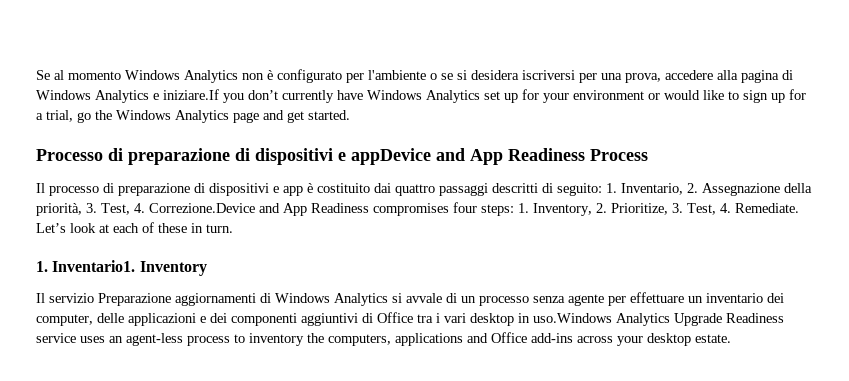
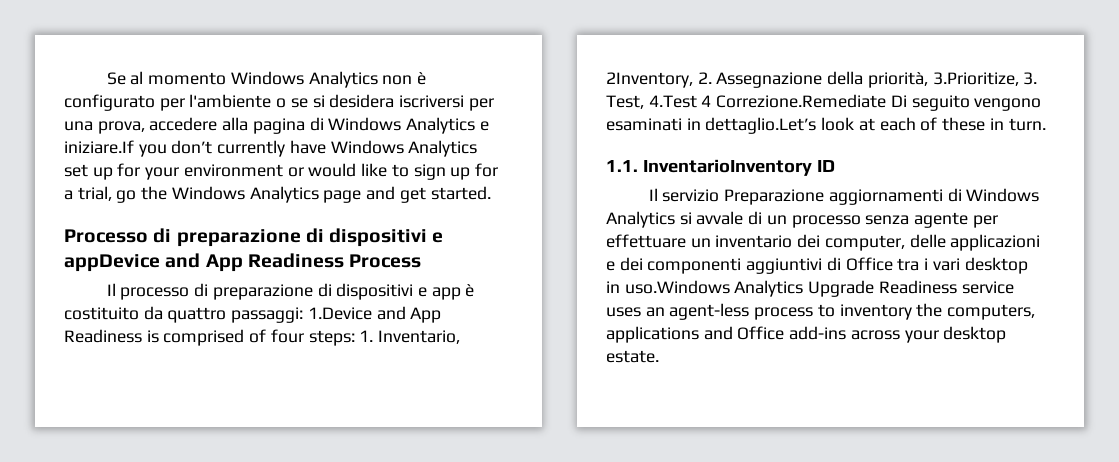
[374,183,602,196] dai quattro passaggi descritti di seguito: -> [143,306,442,323] [64,329,355,346] da quattro passaggi: 1.Device and App Readiness is comprised of four steps:
(683, 189) none -> [606,72,693,88] 2Inventory,
[86,202,799,216] [36,223,66,233] 3. Test, 4. Correzione.Device and App Readiness compromises four steps: 1. Inventory, 2. Prioritize, 3. Test, 4. Remediate. Let’s -> [932,72,1038,86] [606,94,1042,111] [606,117,817,134] 3.Prioritize, 3. Test, 4.Test 4 Correzione.Remediate Di seguito vengono esaminati in dettaglio.Let’s
[36,260,207,276] 1. Inventario1. Inventory -> [606,159,835,176] 1.1. InventarioInventory ID

